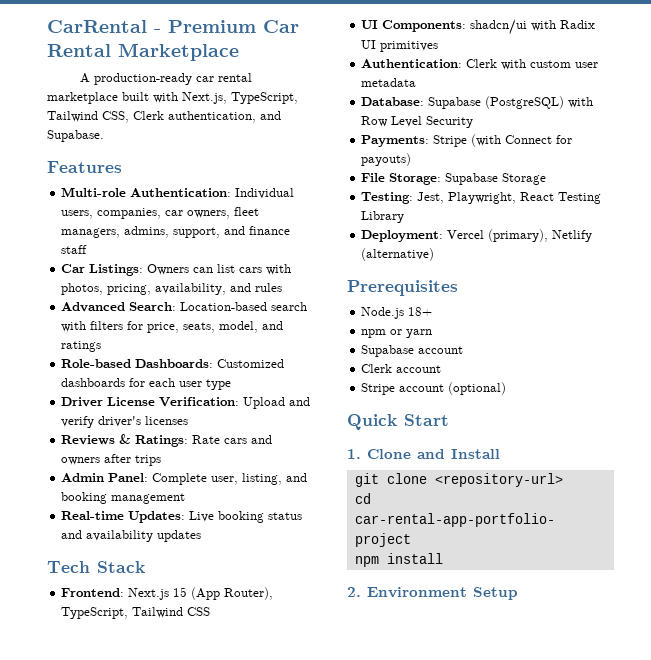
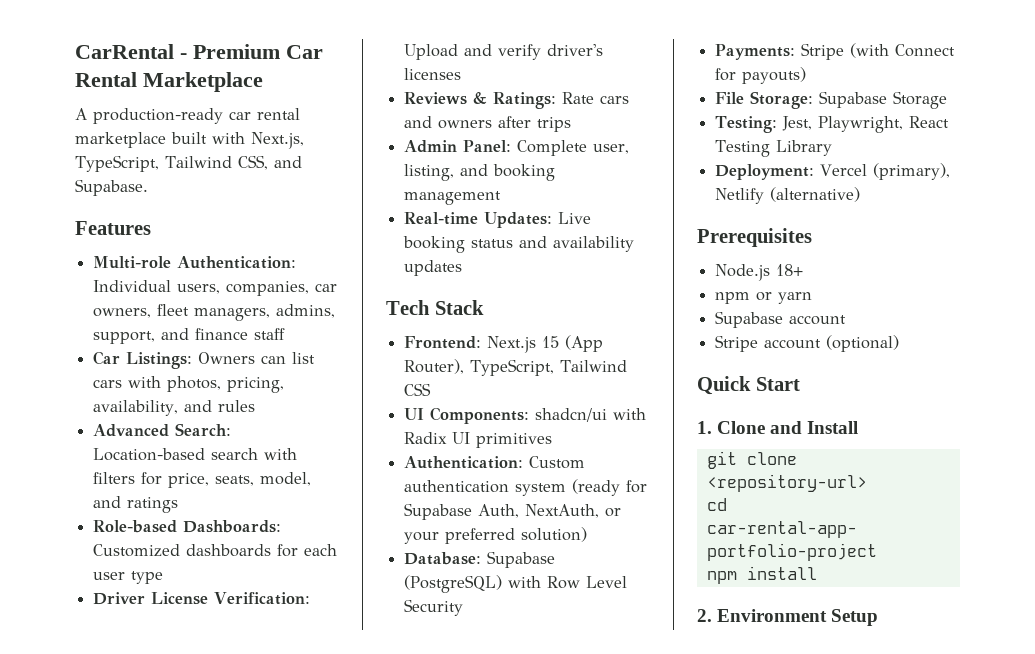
[133,111,256,123] Clerk authentication, -> (268, 162) none
[466,59,599,70] [361,78,417,87] Clerk with custom user metadata -> [529,456,586,469] [404,479,648,496] [404,503,622,520] [404,527,588,544] Custom authentication system (ready for Supabase Auth, NextAuth, or your preferred solution)
[361,364,442,373] // Clerk account -> (847, 320) none

